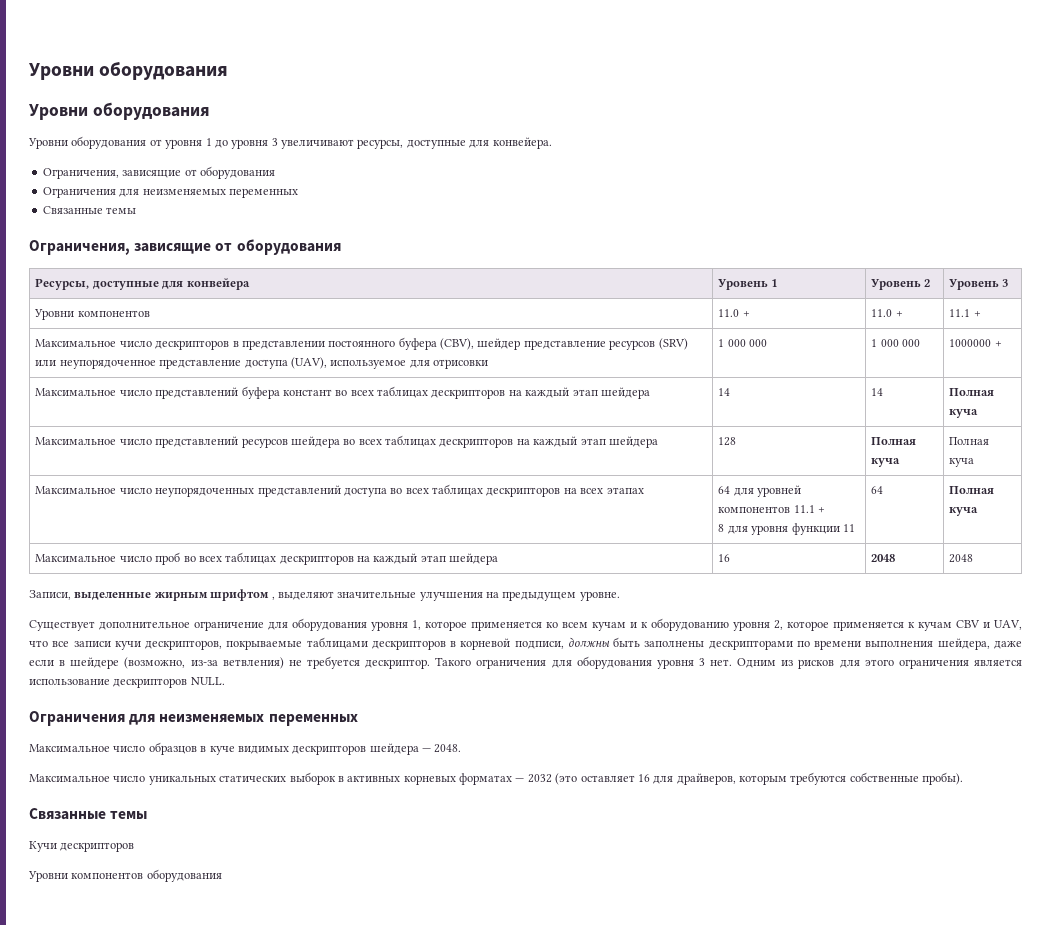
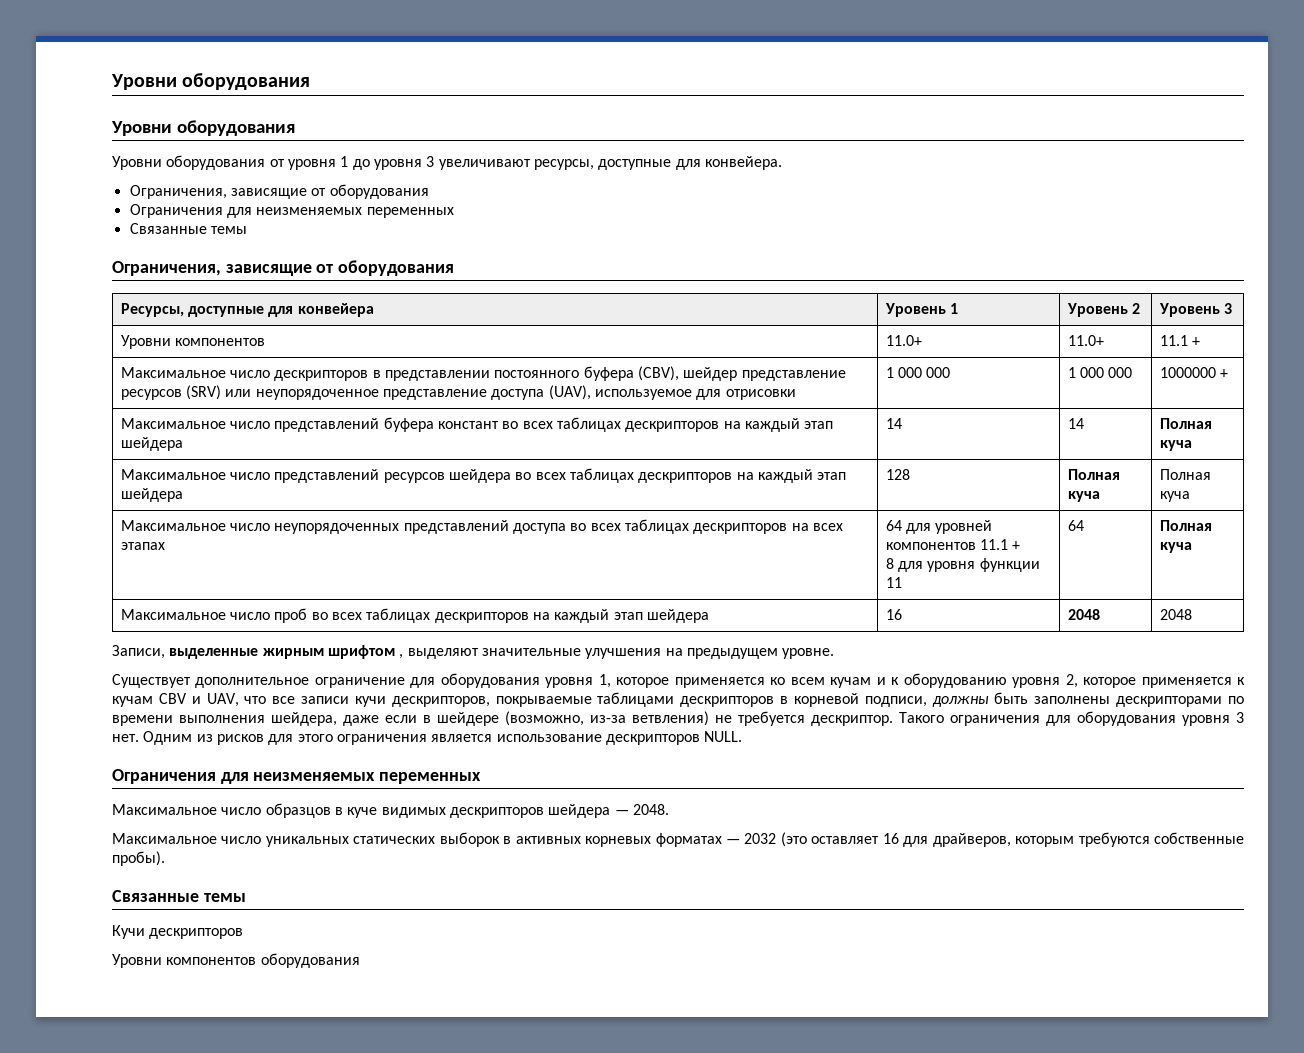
[718,309,750,317] [871,309,903,317] 11.0 + | 11.0 + -> [885,335,922,346] [1067,335,1104,346] 11.0+ | 11.0+

